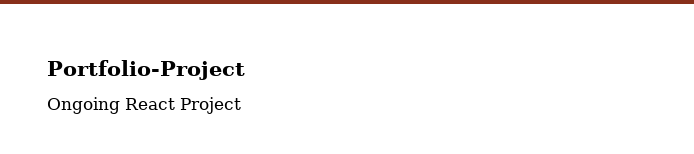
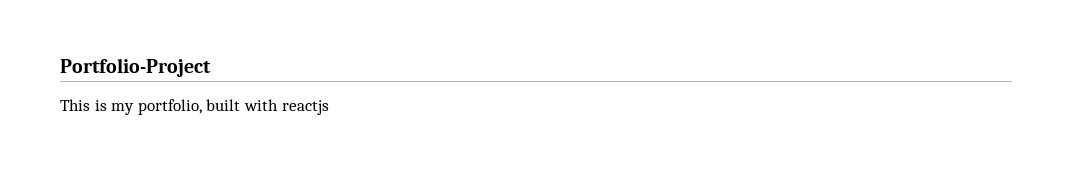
[47,97,241,114] Ongoing React Project -> [60,99,329,115] This is my portfolio, built with reactjs

